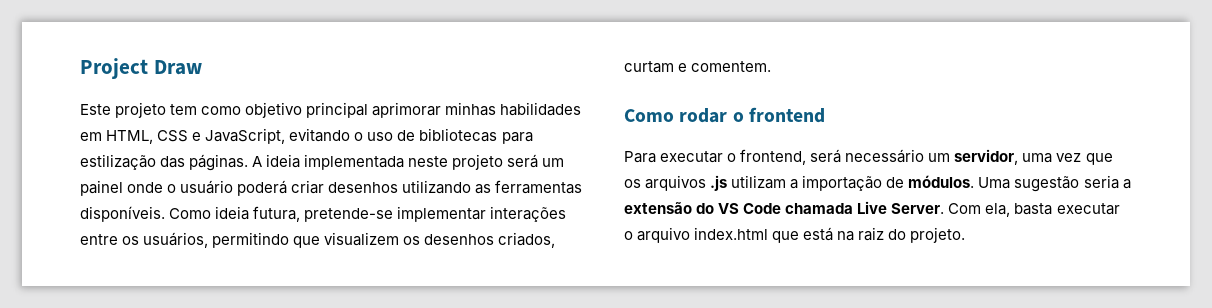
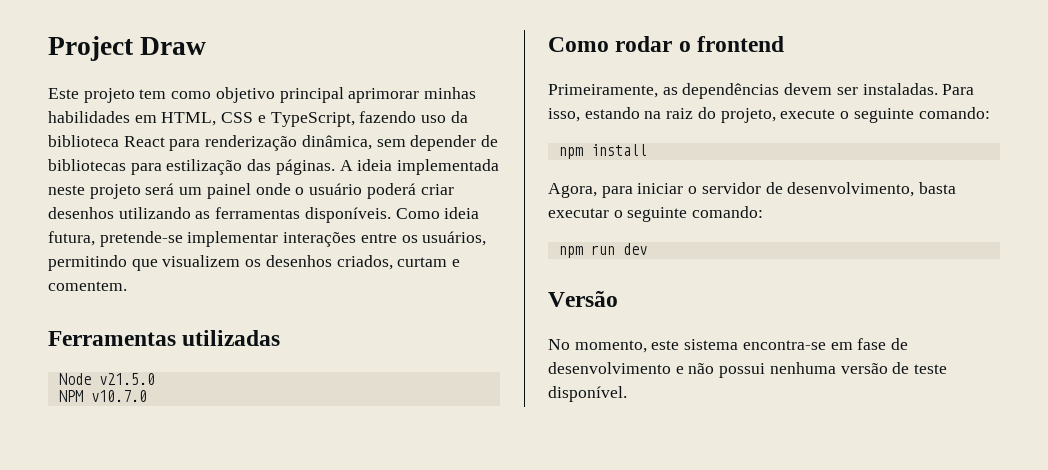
[205,128,394,144] JavaScript, evitando o uso -> [270,111,468,127] [48,135,477,151] TypeScript, fazendo uso da biblioteca React para renderização dinâmica, sem depender
[624,107,825,123] [624,149,1113,165] [624,175,1131,192] [624,201,1120,217] [624,227,966,243] Como rodar o frontend // Para executar o frontend, será necessário um servidor, uma vez que os arquivos .js utilizam a importação de módulos. Uma sugestão seria a extensão do VS Code chamada Live Server. Com ela, basta executar o arquivo index.html que está na raiz do projeto. -> [48,330,281,346] [58,373,155,385] [58,390,147,402] [548,36,785,52] [548,83,975,99] [548,107,990,123] [558,144,647,159] [548,182,957,198] [548,206,764,222] [558,243,647,258] [548,291,618,307] [548,338,909,353] [548,362,948,378] [548,386,627,402] Ferramentas utilizadas // Node v21.5.0 // NPM v10.7.0 // Como rodar o frontend // Primeiramente, as dependências devem ser instaladas. Para isso, estando na raiz do projeto, execute o seguinte comando: // npm install // Agora, para iniciar o servidor de desenvolvimento, basta executar o seguinte comando: // npm run dev // Versão // No momento, este sistema encontra-se em fase de desenvolvimento e não possui nenhuma versão de teste disponível.

